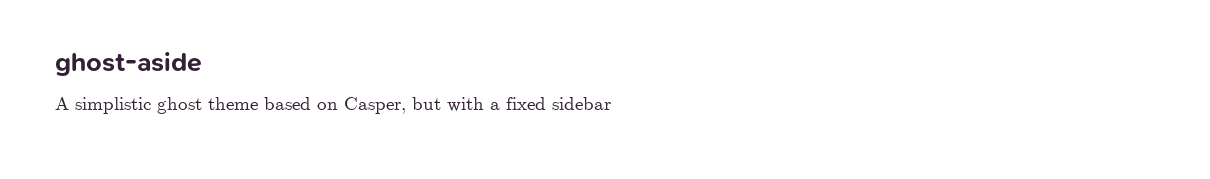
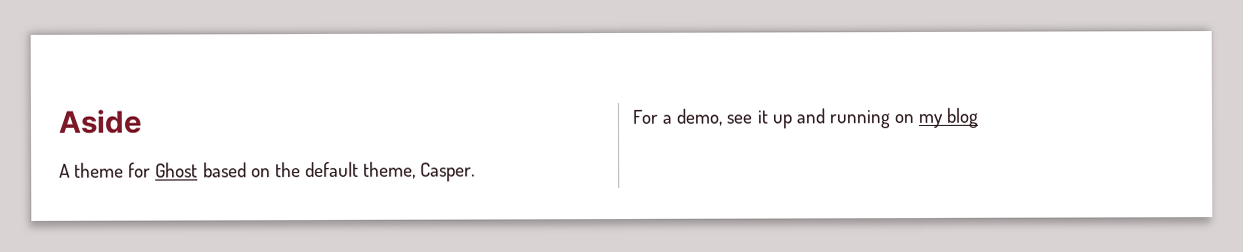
[55,52,202,76] ghost-aside -> [58,109,143,134] Aside
[75,97,611,114] simplistic ghost theme based on Casper, but with a fixed sidebar -> [74,161,476,182] [632,107,980,129] theme for Ghost based on the default theme, Casper. // For a demo, see it up and running on my blog

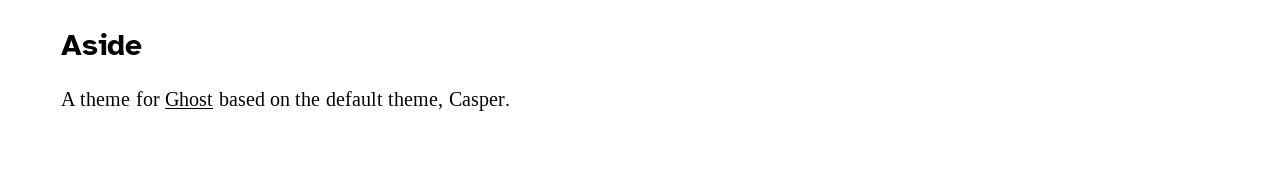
[632,107,980,129] // For a demo, see it up and running on my blog -> (510, 101) none

